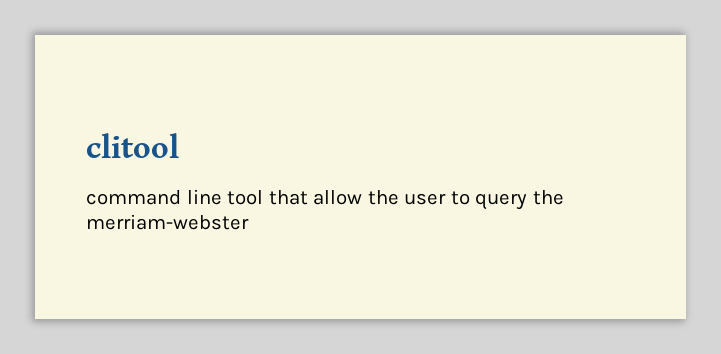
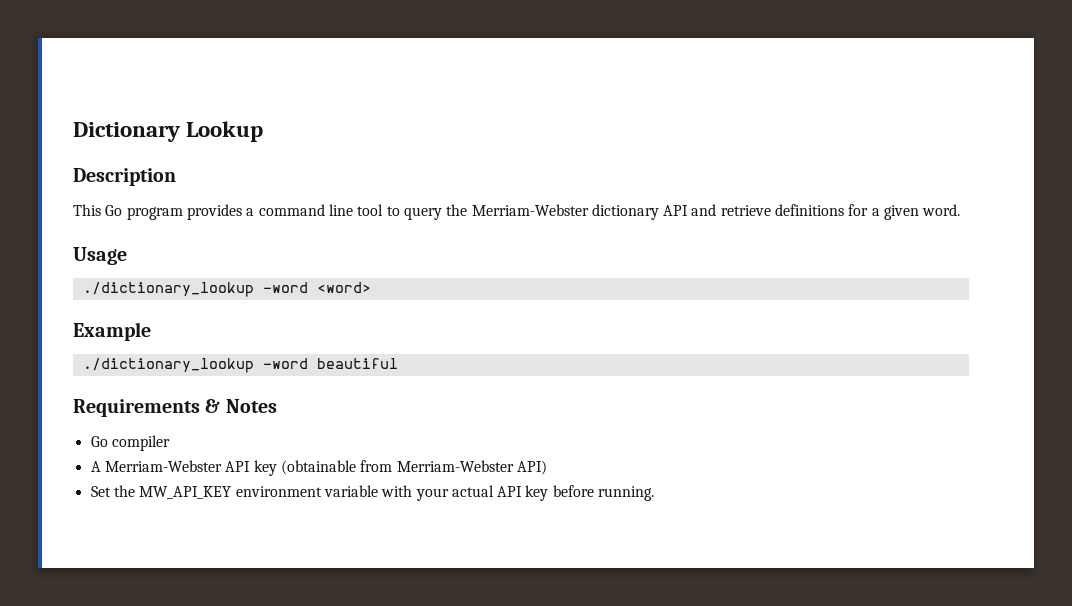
[86,133,179,158] [86,189,564,210] [86,214,249,230] clitool // command line tool that allow the user to query the merriam-webster -> [73,121,264,142] [73,168,176,186] [73,204,961,220] [73,247,127,265] [82,282,371,297] [73,322,151,341] [82,358,398,373] [73,399,277,417] [90,435,170,451] [90,460,547,476] [90,485,655,501] Dictionary Lookup // Description // This Go program provides a command line tool to query the Merriam-Webster dictionary API and retrieve definitions for a given word. // Usage // ./dictionary_lookup -word <word> // Example // ./dictionary_lookup -word beautiful // Requirements & Notes // Go compiler // A Merriam-Webster API key (obtainable from Merriam-Webster API) // Set the MW_API_KEY environment variable with your actual API key before running.

